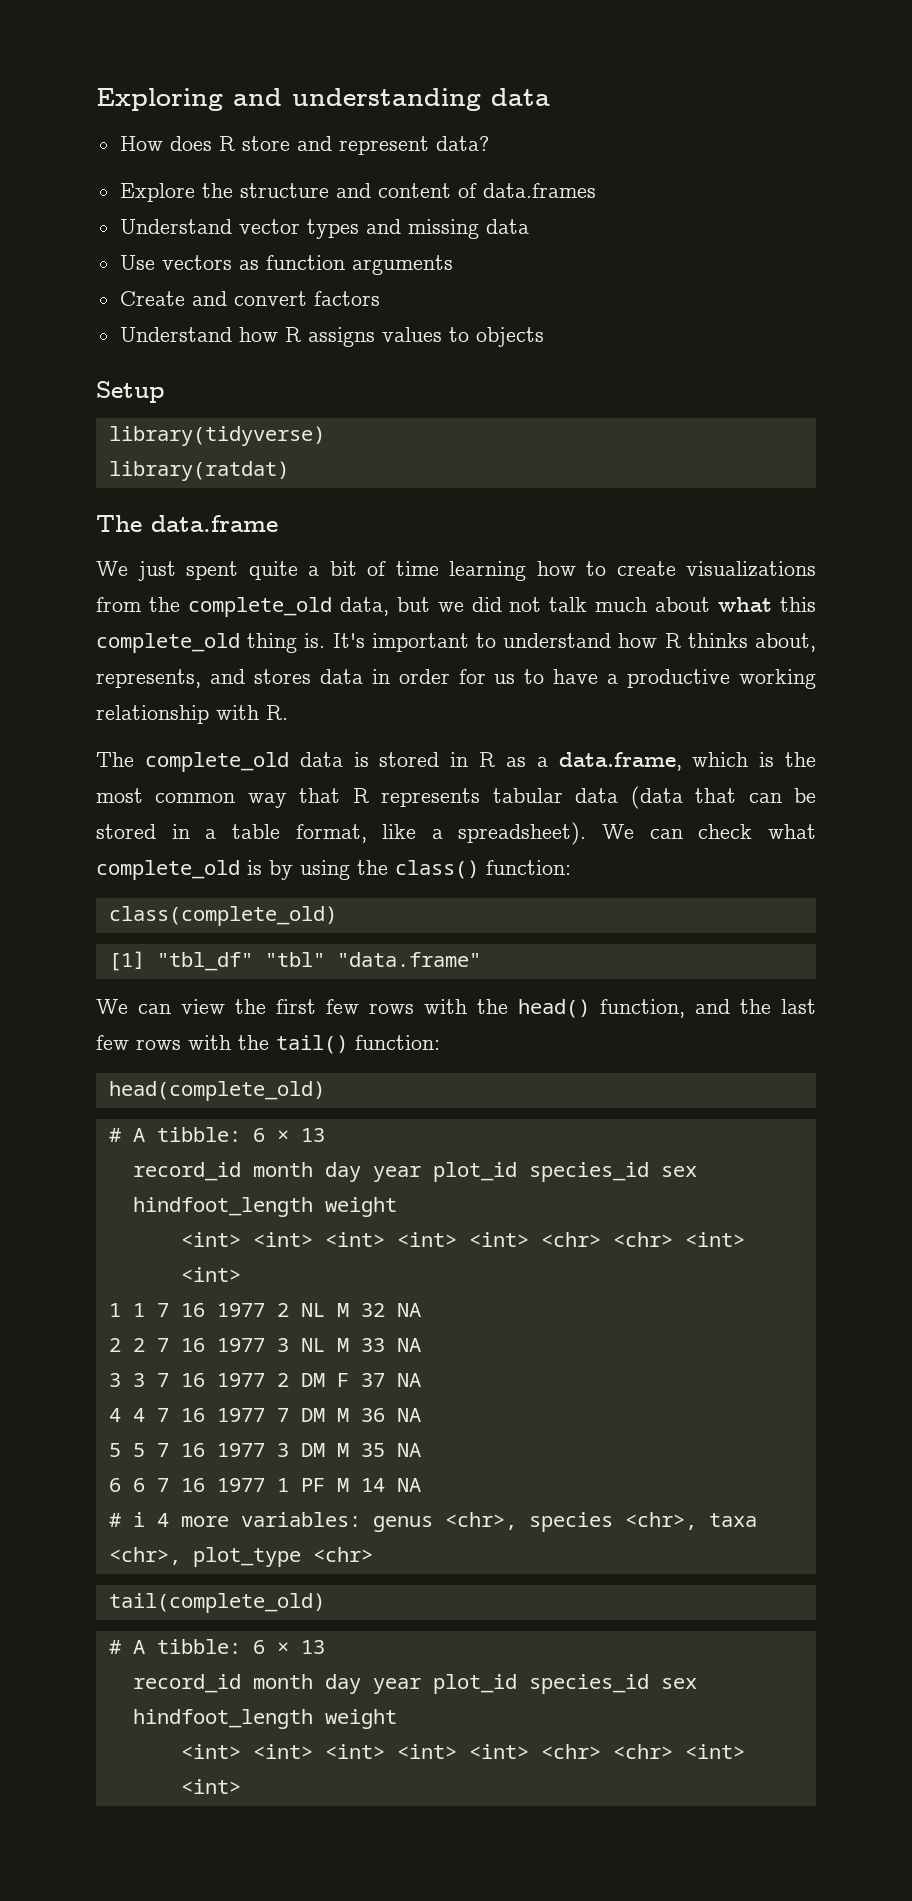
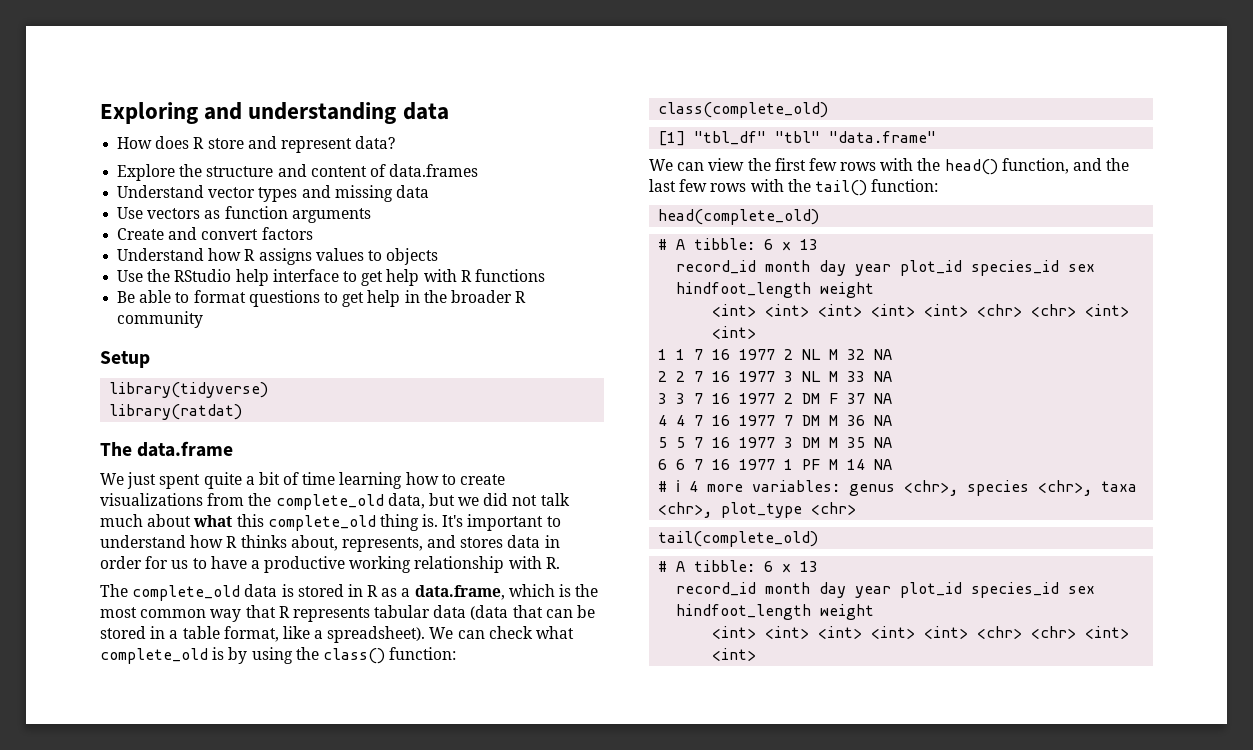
(544, 337) none -> [117,269,545,286] [117,290,527,307] [117,311,204,328] // Use the RStudio help interface to get help with R functions // Be able to format questions to get help in the broader R community

